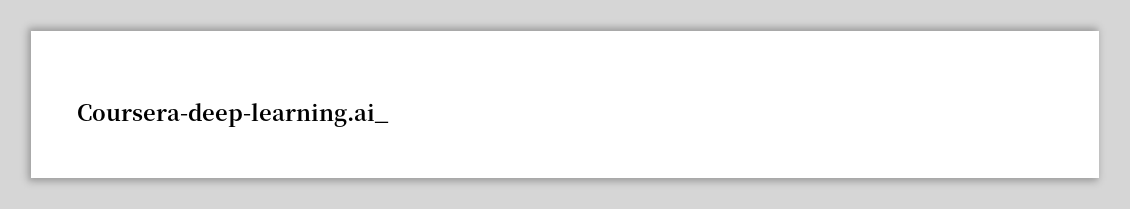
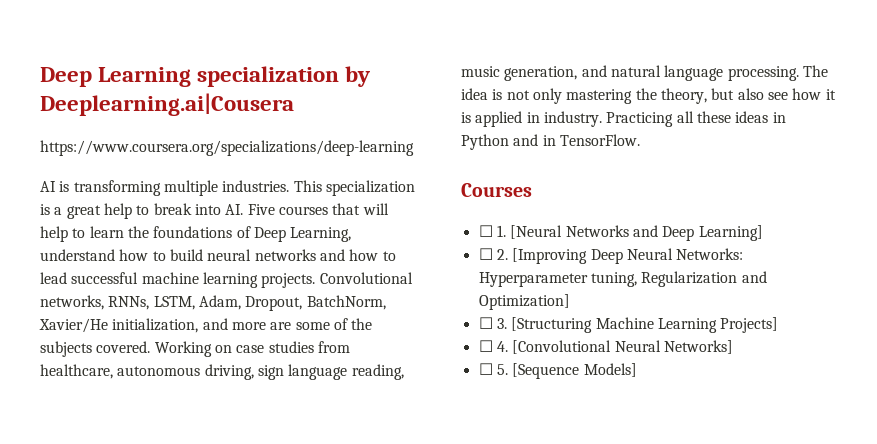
[77,103,389,127] Coursera-deep-learning.ai_ -> [40,66,371,87] [40,93,294,116] [40,140,414,156] [40,180,415,196] [40,203,389,219] [40,226,352,242] [40,249,396,261] [40,272,413,288] [40,295,386,311] [39,318,373,333] [40,341,350,357] [40,364,404,380] [461,65,828,81] [461,88,836,104] [461,111,786,127] [461,134,640,150] [461,183,532,197] [478,225,763,241] [478,248,744,264] [478,271,767,287] [478,294,570,310] [478,317,779,333] [478,340,733,354] [478,363,637,379] Deep Learning specialization by Deeplearning.ai|Cousera // https://www.coursera.org/specializations/deep-learning // AI is transforming multiple industries. This specialization is a great help to break into AI. Five courses that will help to learn the foundations of Deep Learning, understand how to build neural networks and how to lead successful machine learning projects. Convolutional networks, RNNs, LSTM, Adam, Dropout, BatchNorm, Xavier/He initialization, and more are some of the subjects covered. Working on case studies from healthcare, autonomous driving, sign language reading, music generation, and natural language processing. The idea is not only mastering the theory, but also see how it is applied in industry. Practicing all these ideas in Python and in TensorFlow. // Courses // ☐ 1. [Neural Networks and Deep Learning] // ☐ 2. [Improving Deep Neural Networks: Hyperparameter tuning, Regularization and Optimization] // ☐ 3. [Structuring Machine Learning Projects] // ☐ 4. [Convolutional Neural Networks] // ☐ 5. [Sequence Models]

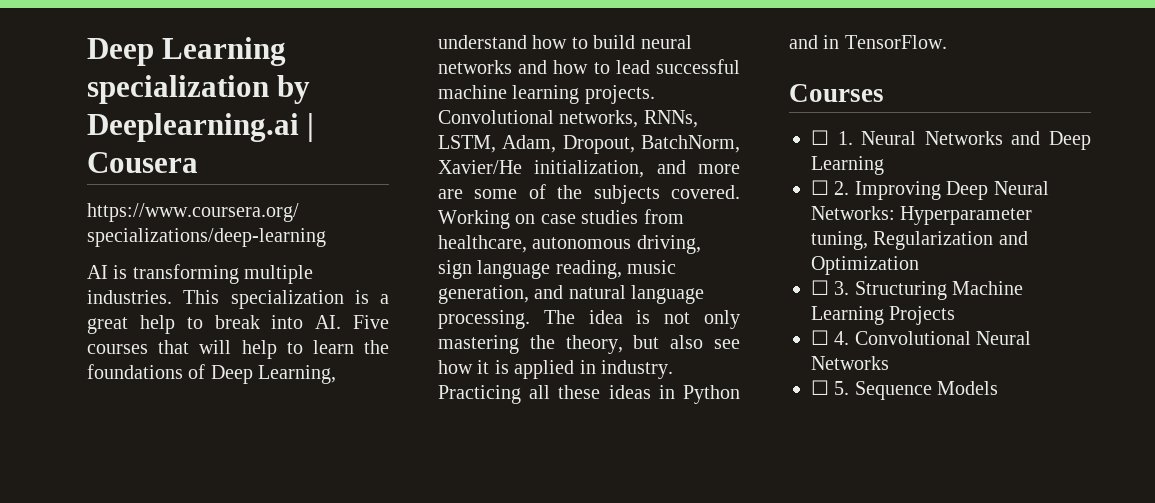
[40,93,294,116] Deeplearning.ai|Cousera -> [87,113,315,142] [87,152,198,173] Deeplearning.ai | Cousera
[510,225,563,239] [Neural -> [861,131,917,145] Neural
[698,225,763,241] Learning] -> [811,156,884,175] Learning
[512,248,588,264] [Improving -> [854,181,941,200] Improving
[478,294,570,310] Optimization] -> [811,256,919,275] Optimization
[511,317,593,333] [Structuring -> [854,281,947,300] Structuring
[720,317,779,333] Projects] -> [889,306,956,325] Projects
[512,340,733,354] [Convolutional Neural Networks] -> [854,331,1032,345] [811,356,889,370] Convolutional Neural Networks
[512,363,637,379] [Sequence Models] -> [854,381,999,400] Sequence Models

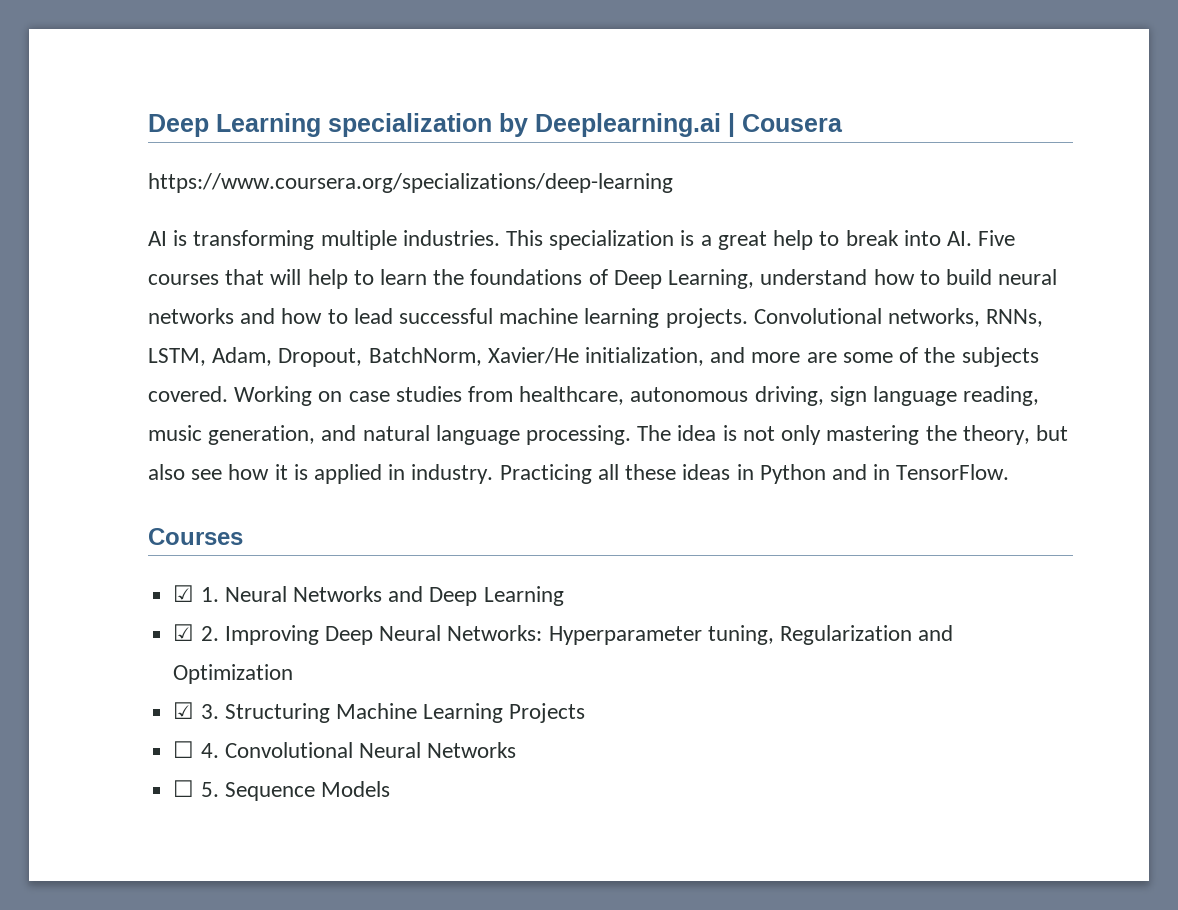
[811,130,829,145] ☐ -> [173,585,195,602] ☑
[811,180,829,195] ☐ -> [173,624,195,641] ☑
[811,280,829,295] ☐ -> [173,702,195,719] ☑

